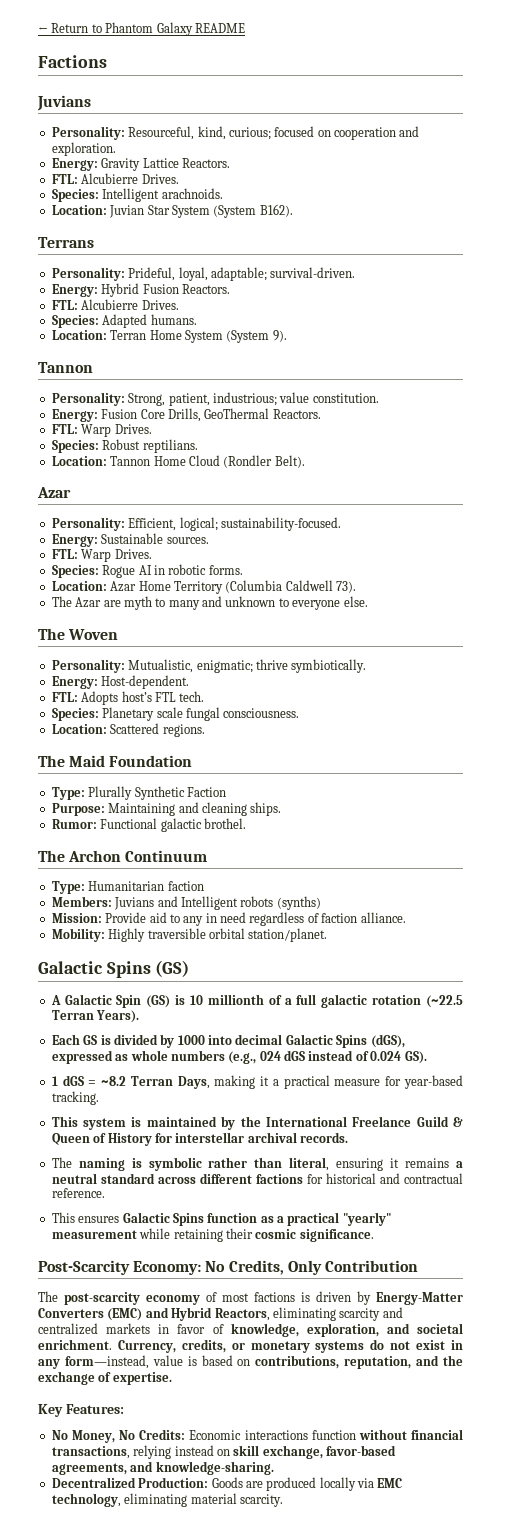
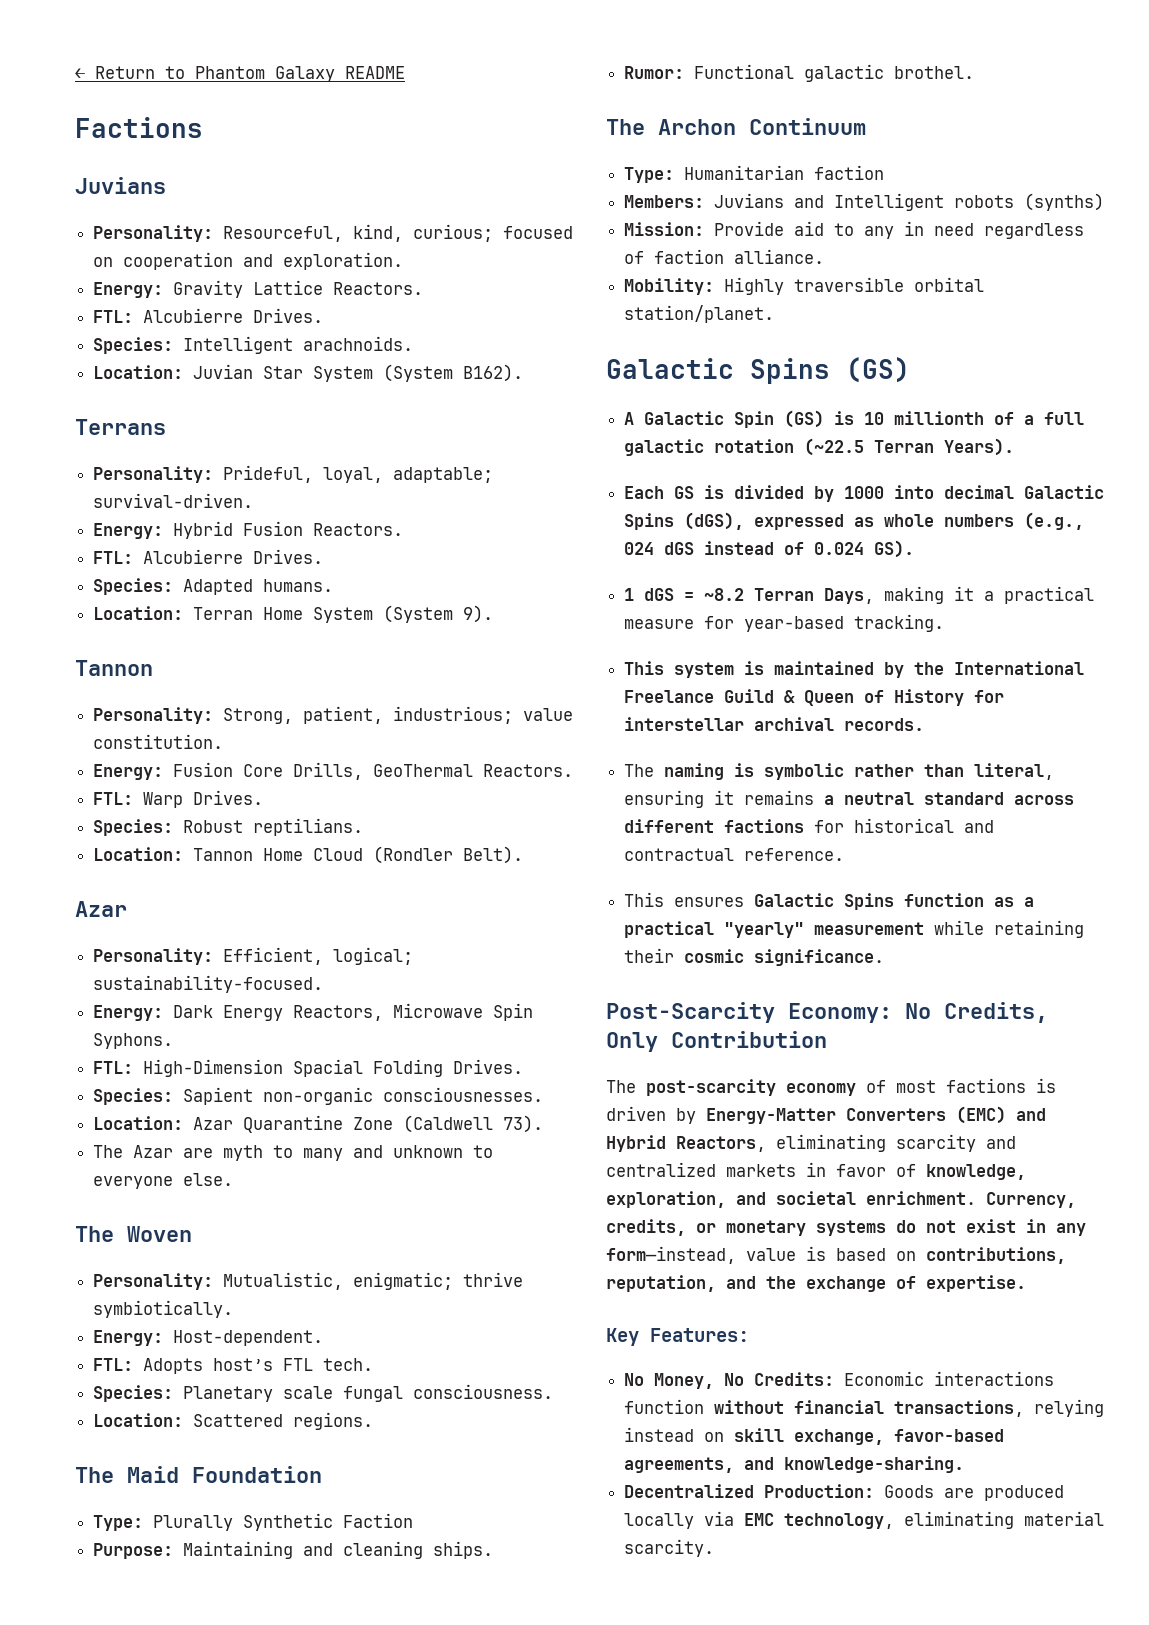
[101,533,209,544] [51,549,152,562] [51,564,243,578] [51,580,333,594] Sustainable sources. // FTL: Warp Drives. // Species: Rogue AI in robotic forms. // Location: Azar Home Territory (Columbia Caldwell -> [173,1003,534,1021] [93,1033,174,1049] [93,1059,524,1077] [93,1087,544,1105] [93,1115,494,1133] Dark Energy Reactors, Microwave Spin Syphons. // FTL: High-Dimension Spacial Folding Drives. // Species: Sapient non-organic consciousnesses. // Location: Azar Quarantine Zone (Caldwell

